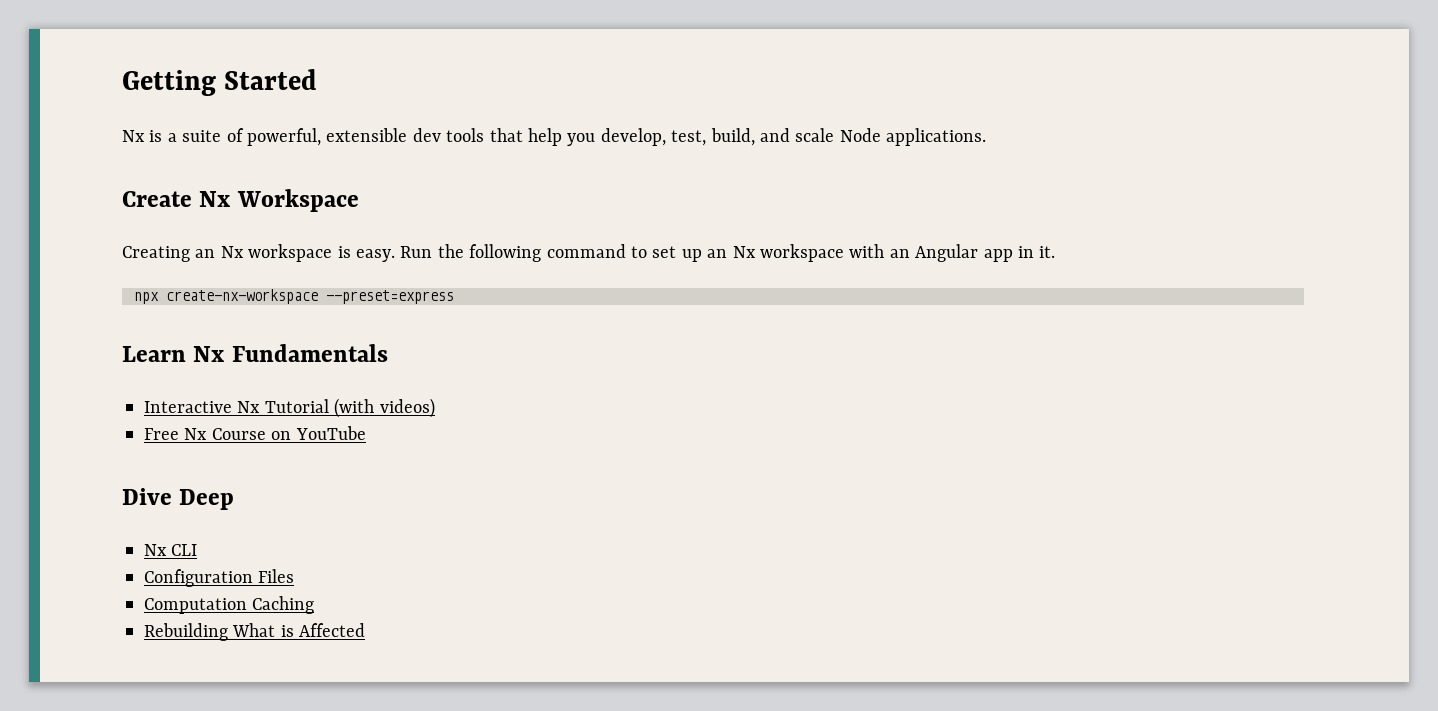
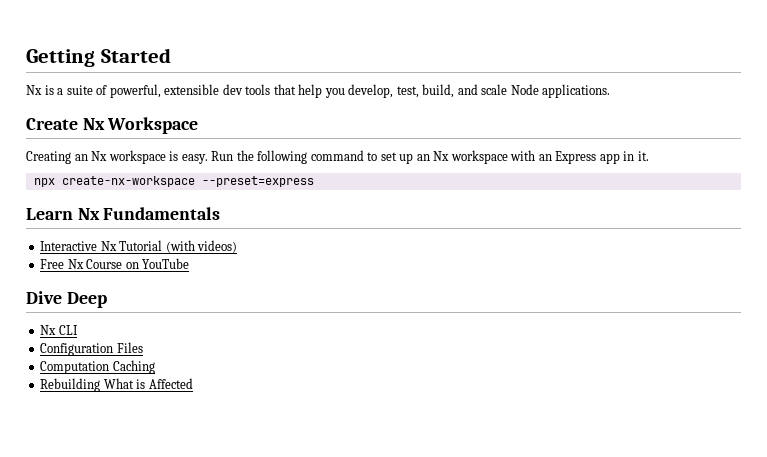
[915,244,979,262] Angular -> [555,151,597,164] Express

